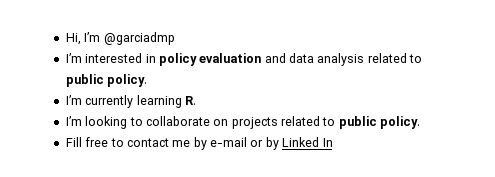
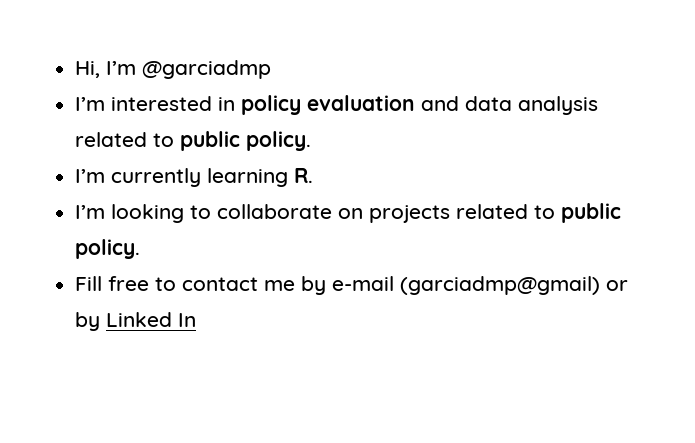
(247, 142) none -> [400,276,601,295] (garciadmp@gmail)

